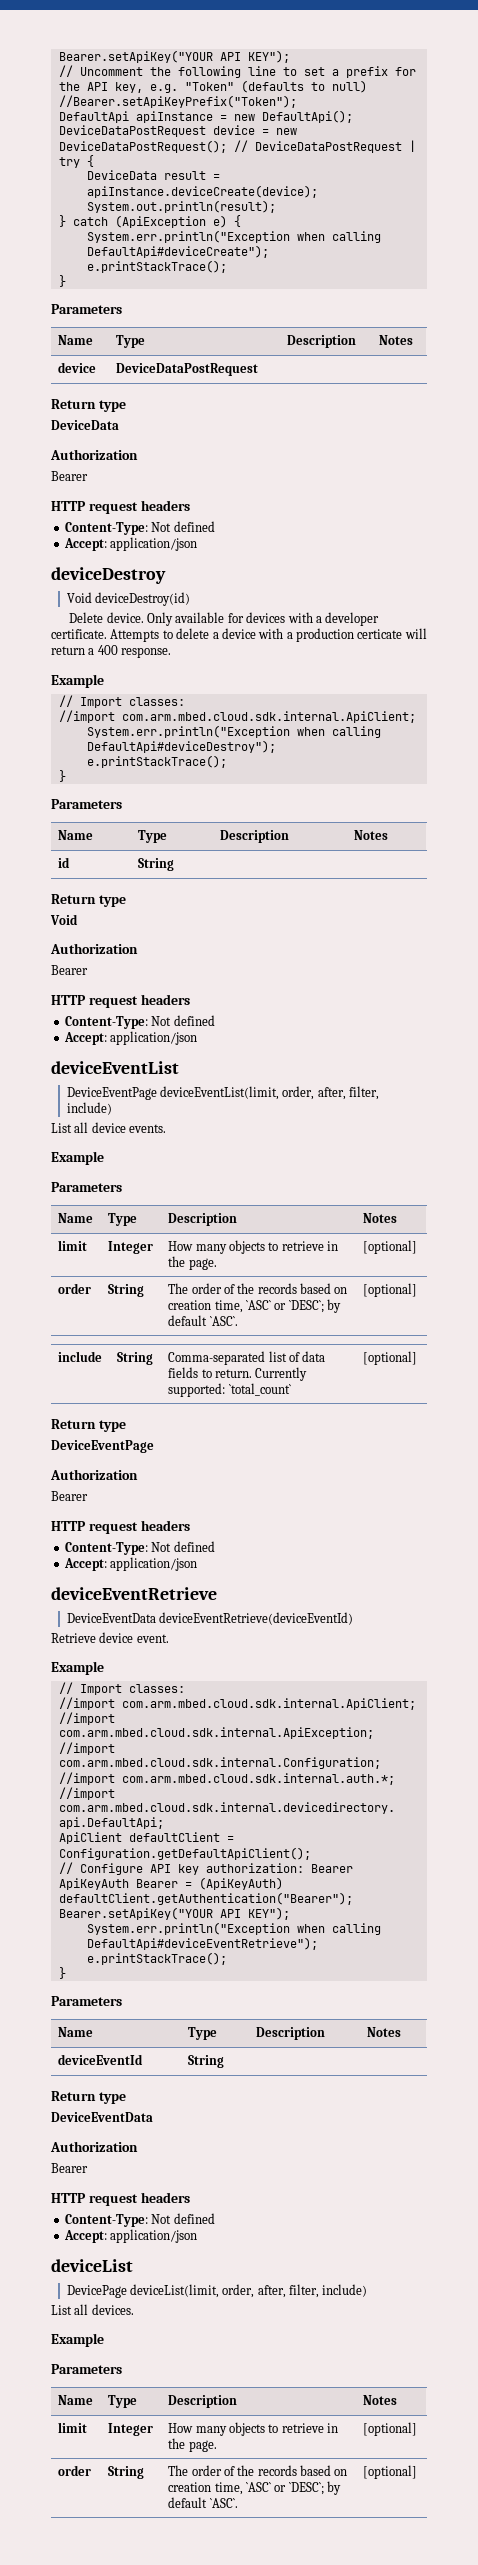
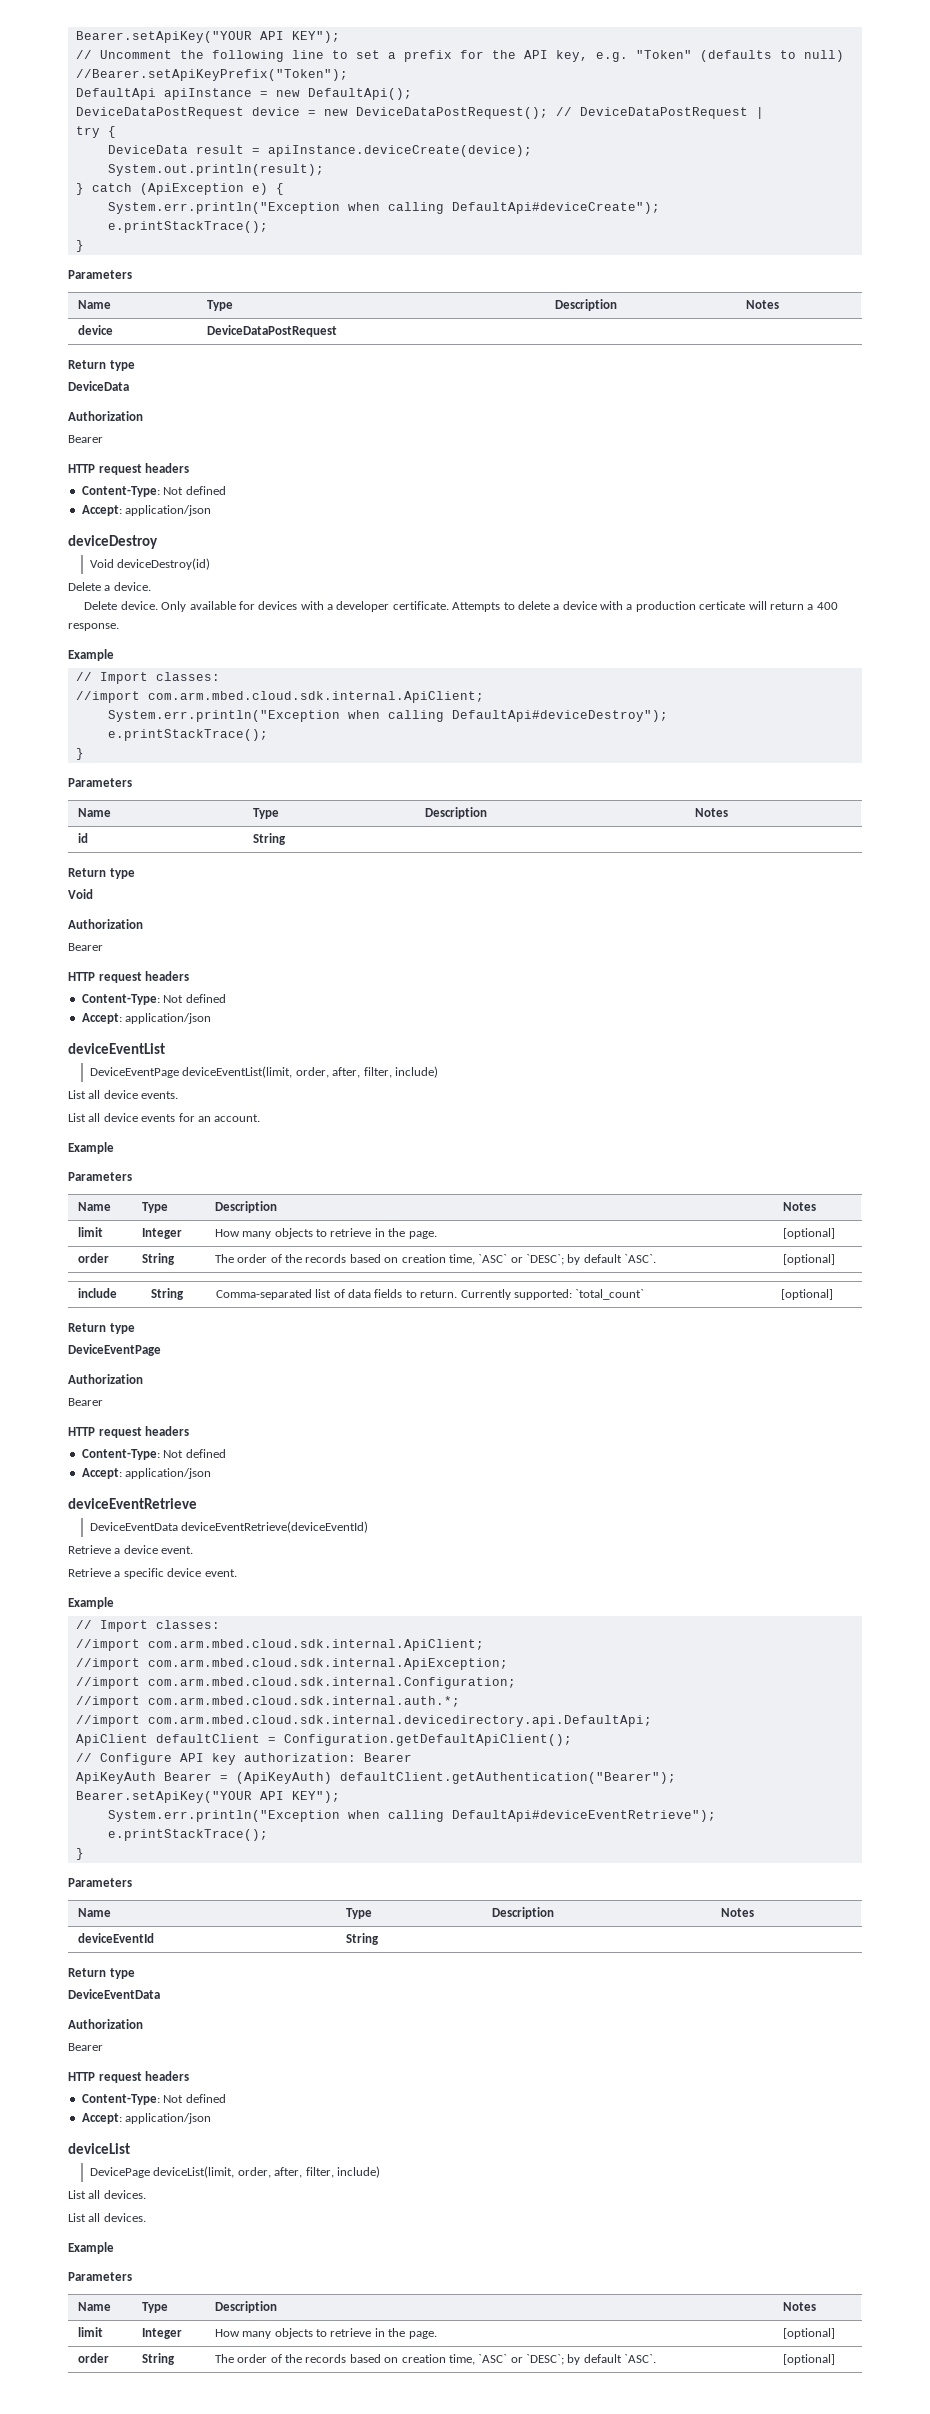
(190, 599) none -> [68,582,151,591] // Delete a device.
(167, 1128) none -> [68,1113,261,1122] // List all device events for an account.
(96, 1638) none -> [114,1545,194,1554] [68,1568,164,1579] a device event. // Retrieve a specific
(134, 2309) none -> [68,2213,146,2222] // List all devices.

